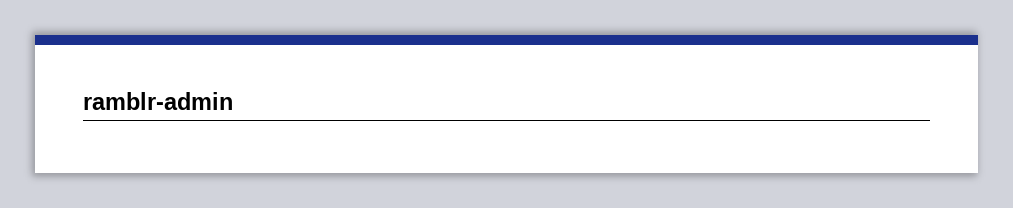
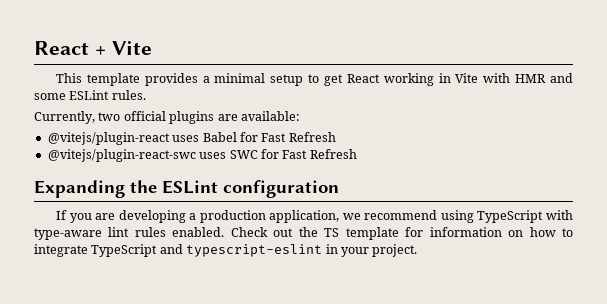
[83,92,233,110] ramblr-admin -> [34,41,152,55] [56,73,573,86] [34,90,146,100] [34,111,300,124] [47,132,336,145] [47,149,357,162] [34,180,339,198] [56,210,573,223] [34,227,573,240] [34,244,418,257] React + Vite // This template provides a minimal setup to get React working in Vite with HMR and some ESLint rules. // Currently, two official plugins are available: // @vitejs/plugin-react uses Babel for Fast Refresh // @vitejs/plugin-react-swc uses SWC for Fast Refresh // Expanding the ESLint configuration // If you are developing a production application, we recommend using TypeScript with type-aware lint rules enabled. Check out the TS template for information on how to integrate TypeScript and typescript-eslint in your project.

